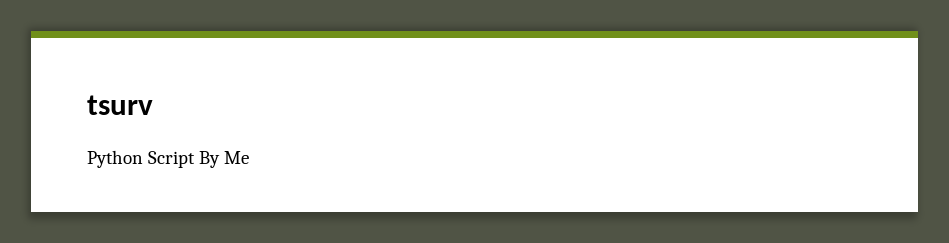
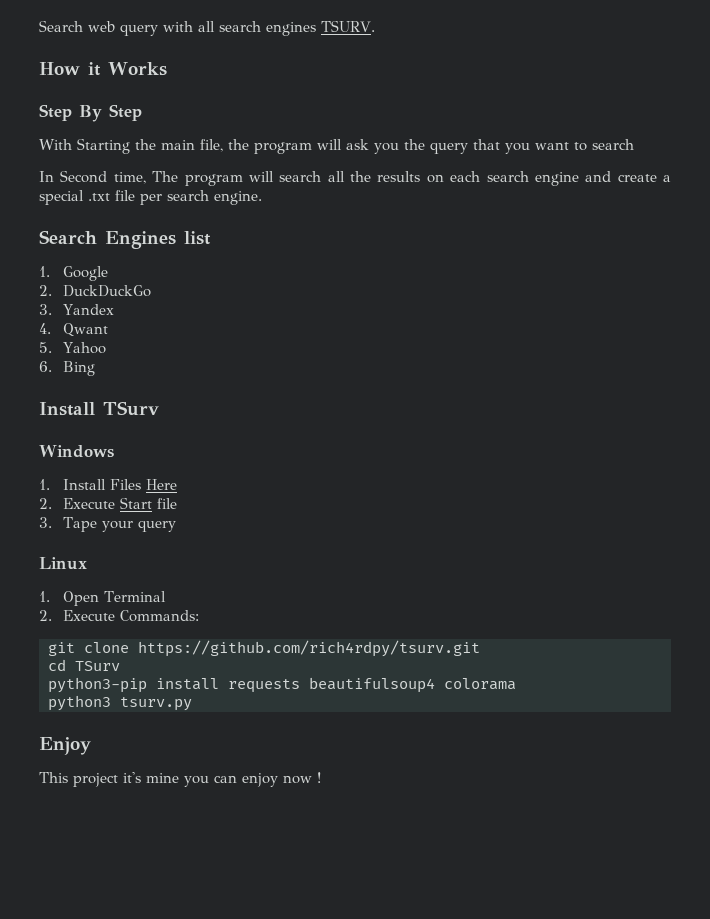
[87,95,153,115] [87,150,250,168] tsurv // Python Script By Me -> [39,20,375,36] [39,62,167,76] [39,104,142,122] [39,138,634,154] [39,170,671,186] [39,190,262,205] [39,230,211,249] [39,266,108,281] [39,285,151,297] [39,304,114,315] [39,323,108,337] [39,342,106,354] [39,361,95,376] [39,401,159,416] [39,445,114,458] [39,479,177,490] [39,497,177,509] [39,517,176,532] [39,557,87,570] [39,591,166,606] [39,610,199,622] [48,640,480,657] [48,659,120,671] [48,677,516,693] [48,695,192,711] [39,737,91,755] [39,772,321,787] Search web query with all search engines TSURV. // How it Works // Step By Step // With Starting the main file, the program will ask you the query that you want to search // In Second time, The program will search all the results on each search engine and create a special .txt file per search engine. // Search Engines list // 1. Google // 2. DuckDuckGo // 3. Yandex // 4. Qwant // 5. Yahoo // 6. Bing // Install TSurv // Windows // 1. Install Files Here // 2. Execute Start file // 3. Tape your query // Linux // 1. Open Terminal // 2. Execute Commands: // git clone https://github.com/rich4rdpy/tsurv.git // cd TSurv // python3-pip install requests beautifulsoup4 colorama // python3 tsurv.py // Enjoy // This project it's mine you can enjoy now !

